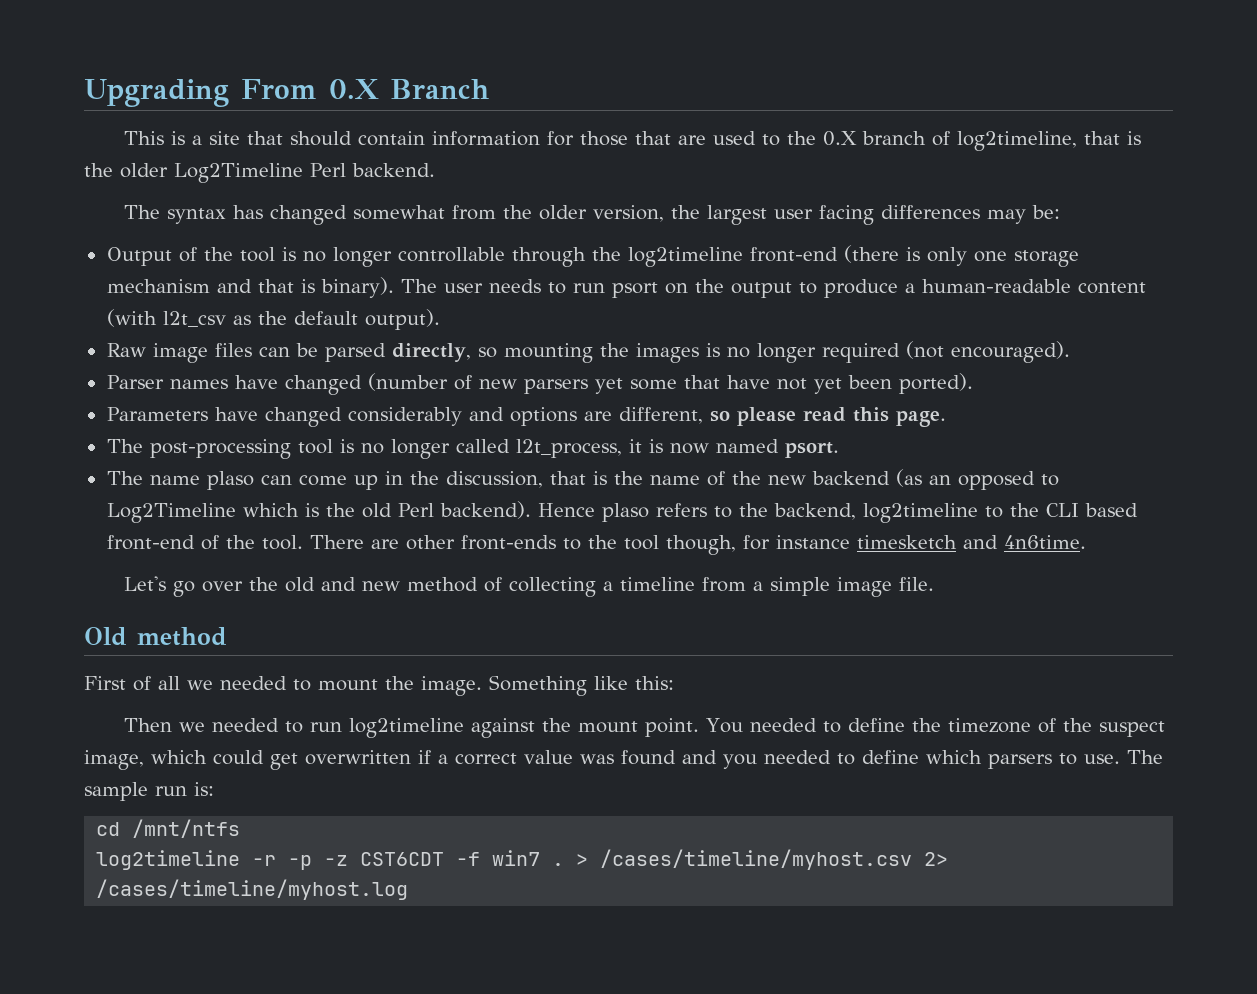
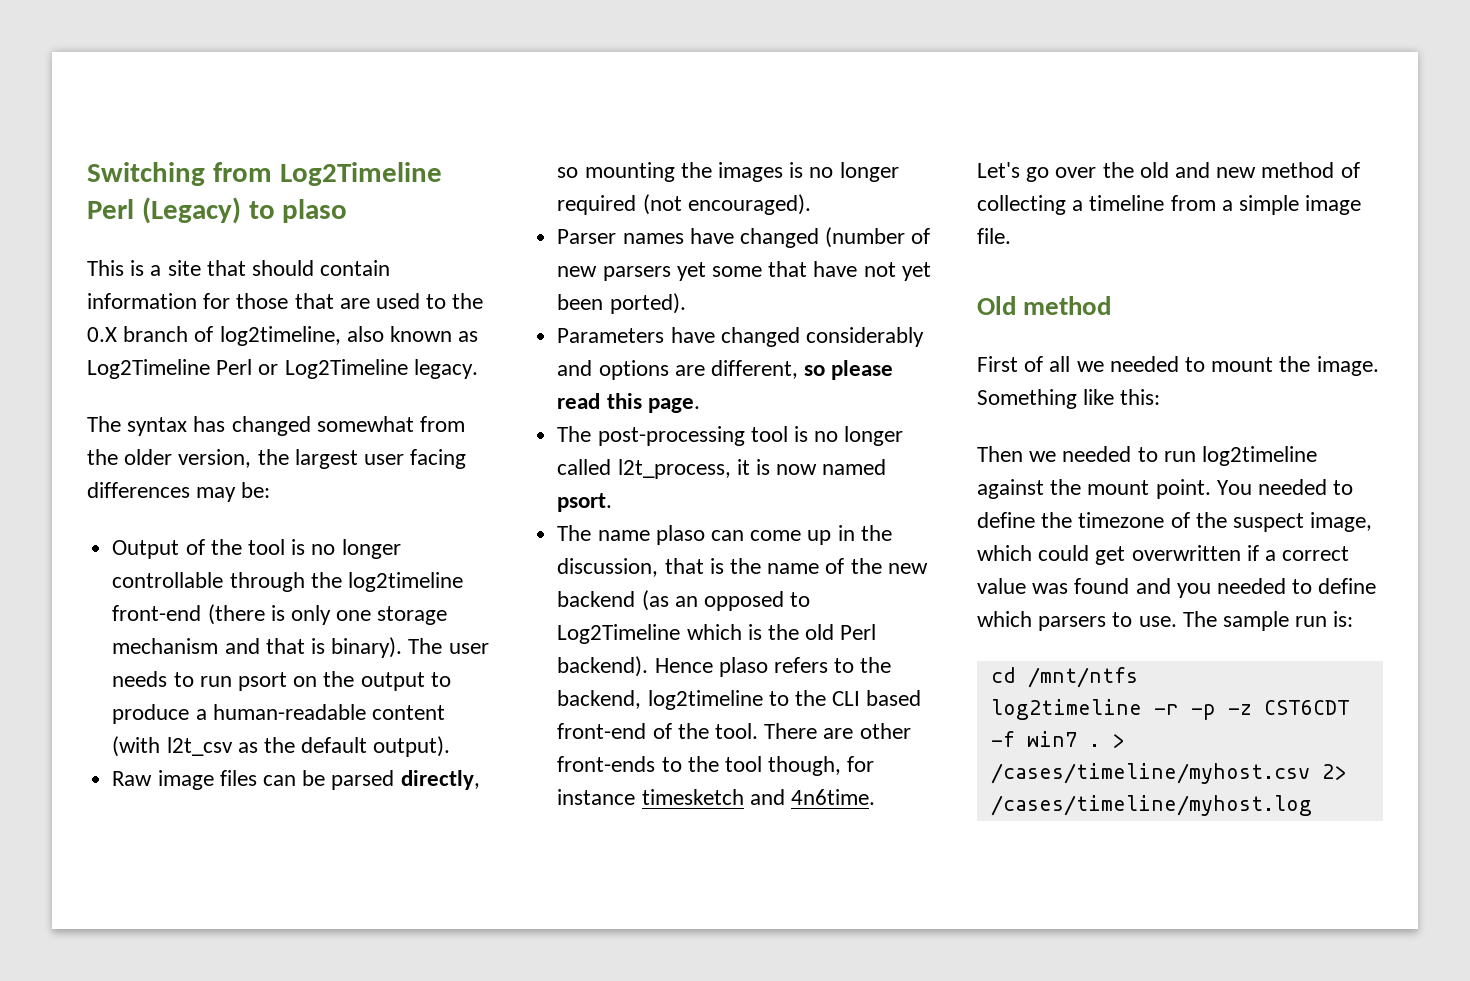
[84,79,489,107] Upgrading From 0.X Branch -> [87,162,442,186] [87,197,348,224] Switching from Log2Timeline Perl (Legacy) to plaso
[1083,131,1141,145] [84,163,435,183] that is the older Log2Timeline Perl backend. -> [346,326,479,342] [87,359,478,379] also known as Log2Timeline Perl or Log2Timeline legacy.

